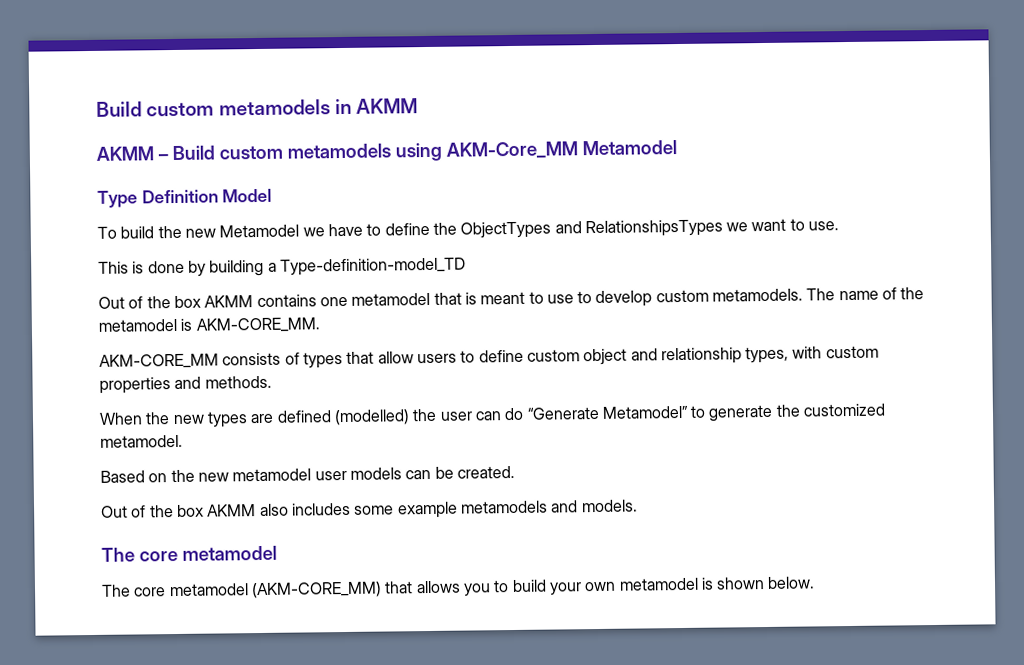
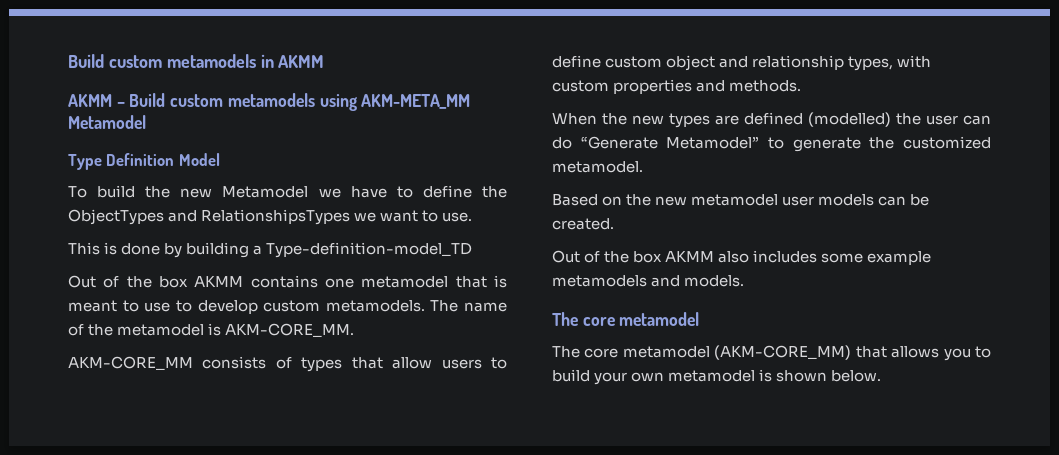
[445,141,578,159] AKM-Core_MM -> [361,94,471,109] AKM-META_MM

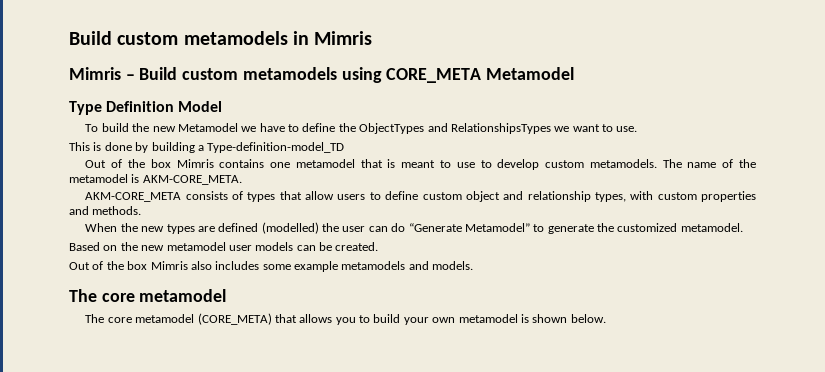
[278,55,325,68] [68,94,112,107] AKMM // AKMM -> [314,31,373,45] [69,67,121,80] Mimris // Mimris
[361,94,471,109] AKM-META_MM -> [386,68,482,83] CORE_META
[194,276,244,287] AKMM -> [176,159,214,168] Mimris
[225,323,355,337] [68,356,193,370] AKM-CORE_MM. // AKM-CORE_MM -> [142,175,242,185] [85,192,182,202] AKM-CORE_META. // AKM-CORE_META
[665,251,715,262] AKMM -> [150,261,188,270] Mimris
[714,345,852,360] (AKM-CORE_MM) -> [197,313,272,325] (CORE_META)

